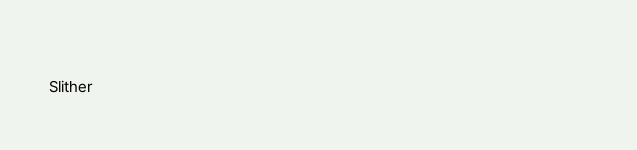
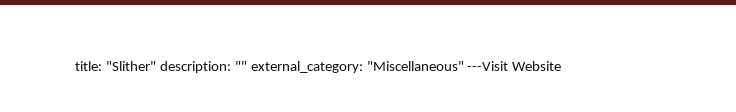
[49,80,93,93] Slither -> [75,61,562,73] title: "Slither" description: "" external_category: "Miscellaneous" ---Visit Website

